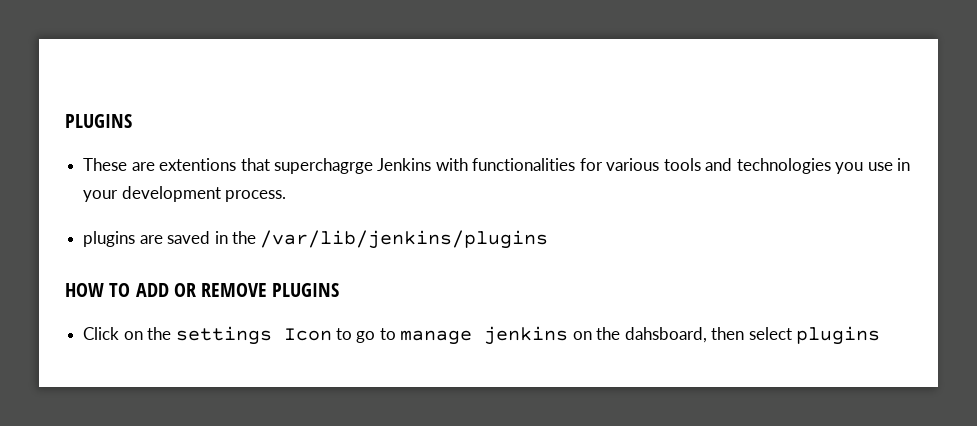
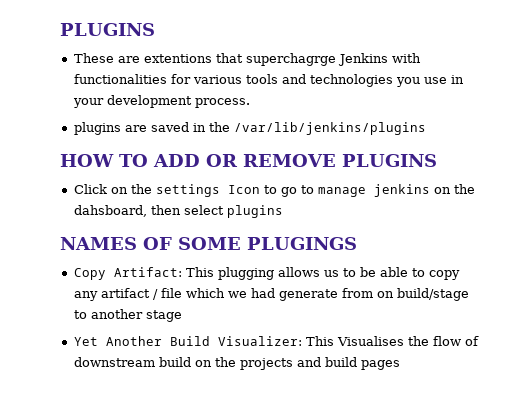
(881, 335) none -> [60,237,357,250] [73,267,460,280] [73,288,469,301] [73,309,182,322] [73,336,479,346] [73,357,400,370] // NAMES OF SOME PLUGINGS // Copy Artifact: This plugging allows us to be able to copy any artifact / file which we had generate from on build/stage to another stage // Yet Another Build Visualizer: This Visualises the flow of downstream build on the projects and build pages

